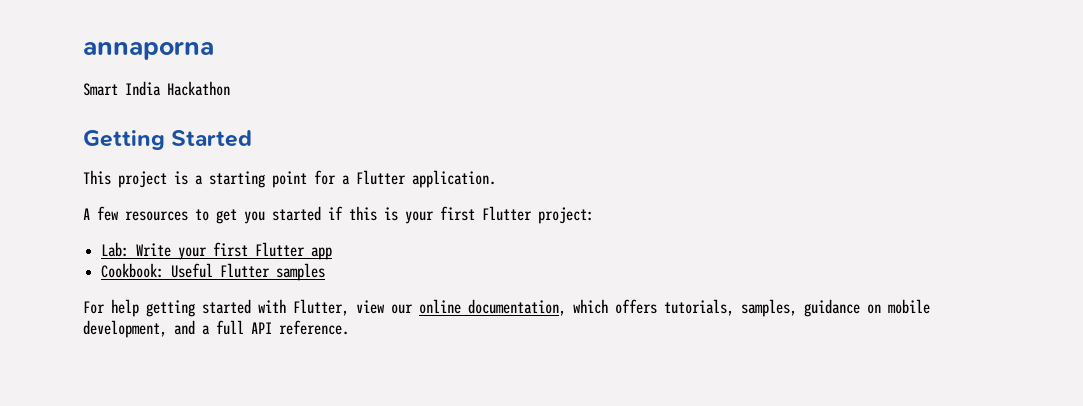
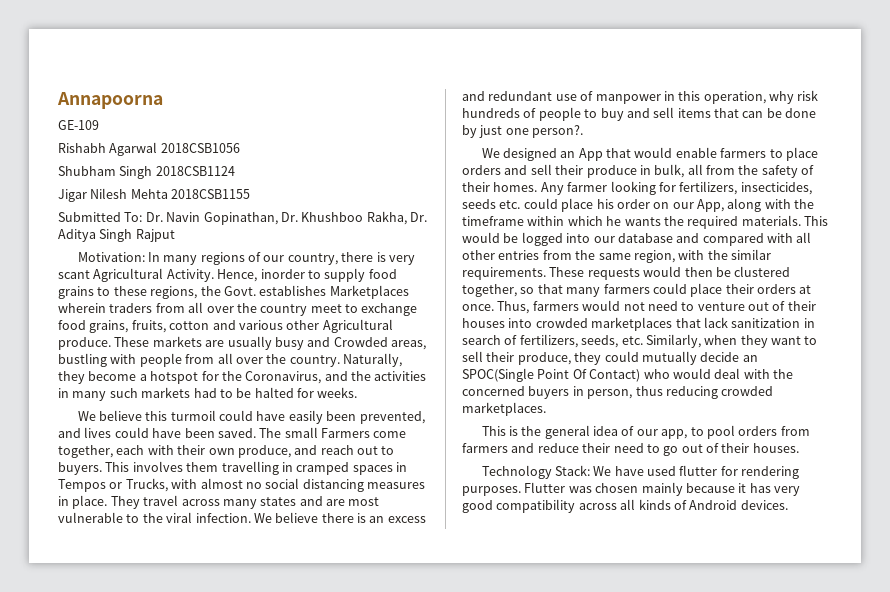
[83,41,214,60] [83,81,230,96] [83,130,253,150] [83,170,496,188] [83,206,594,224] [101,242,333,260] [101,263,326,281] [83,299,930,317] [83,320,349,338] annaporna // Smart India Hackathon // Getting Started // This project is a starting point for a Flutter application. // A few resources to get you started if this is your first Flutter project: // Lab: Write your first Flutter app // Cookbook: Useful Flutter samples // For help getting started with Flutter, view our online documentation, which offers tutorials, samples, guidance on mobile development, and a full API reference. -> [57,92,163,109] [58,120,99,130] [58,142,240,156] [58,166,235,179] [58,188,251,202] [58,211,427,225] [58,229,175,242] [77,252,415,265] [58,268,397,282] [58,285,409,299] [58,302,418,316] [58,319,393,333] [58,336,426,350] [58,353,402,367] [58,371,427,384] [58,387,358,401] [77,410,425,424] [58,427,407,438] [58,445,395,458] [58,461,407,475] [58,478,425,492] [58,495,380,509] [58,512,426,523] [462,90,819,104] [462,107,817,121] [462,125,584,138] [481,147,818,161] [462,164,815,178] [462,181,812,195] [462,198,815,212] [462,215,828,229] [462,232,812,246] [462,249,771,263] [462,266,791,280] [462,283,812,297] [462,300,816,314] [462,317,815,331] [462,334,818,348] [462,351,758,365] [462,368,793,382] [462,386,774,399] [462,402,546,416] [481,425,810,439] [462,443,799,456] [481,465,800,479] [462,482,800,496] [462,499,788,513] Annapoorna // GE-109 // Rishabh Agarwal 2018CSB1056 // Shubham Singh 2018CSB1124 // Jigar Nilesh Mehta 2018CSB1155 // Submitted To: Dr. Navin Gopinathan, Dr. Khushboo Rakha, Dr. Aditya Singh Rajput // Motivation: In many regions of our country, there is very scant Agricultural Activity. Hence, inorder to supply food grains to these regions, the Govt. establishes Marketplaces wherein traders from all over the country meet to exchange food grains, fruits, cotton and various other Agricultural produce. These markets are usually busy and Crowded areas, bustling with people from all over the country. Naturally, they become a hotspot for the Coronavirus, and the activities in many such markets had to be halted for weeks. // We believe this turmoil could have easily been prevented, and lives could have been saved. The small Farmers come together, each with their own produce, and reach out to buyers. This involves them travelling in cramped spaces in Tempos or Trucks, with almost no social distancing measures in place. They travel across many states and are most vulnerable to the viral infection. We believe there is an excess and redundant use of manpower in this operation, why risk hundreds of people to buy and sell items that can be done by just one person?. // We designed an App that would enable farmers to place orders and sell their produce in bulk, all from the safety of their homes. Any farmer looking for fertilizers, insecticides, seeds etc. could place his order on our App, along with the timeframe within which he wants the required materials. This would be logged into our database and compared with all other entries from the same region, with the similar requirements. These requests would then be clustered together, so that many farmers could place their orders at once. Thus, farmers would not need to venture out of their houses into crowded marketplaces that lack sanitization in search of fertilizers, seeds, etc. Similarly, when they want to sell their produce, they could mutually decide an SPOC(Single Point Of Contact) who would deal with the concerned buyers in person, thus reducing crowded marketplaces. // This is the general idea of our app, to pool orders from farmers and reduce their need to go out of their houses. // Technology Stack: We have used flutter for rendering purposes. Flutter was chosen mainly because it has very good compatibility across all kinds of Android devices.

